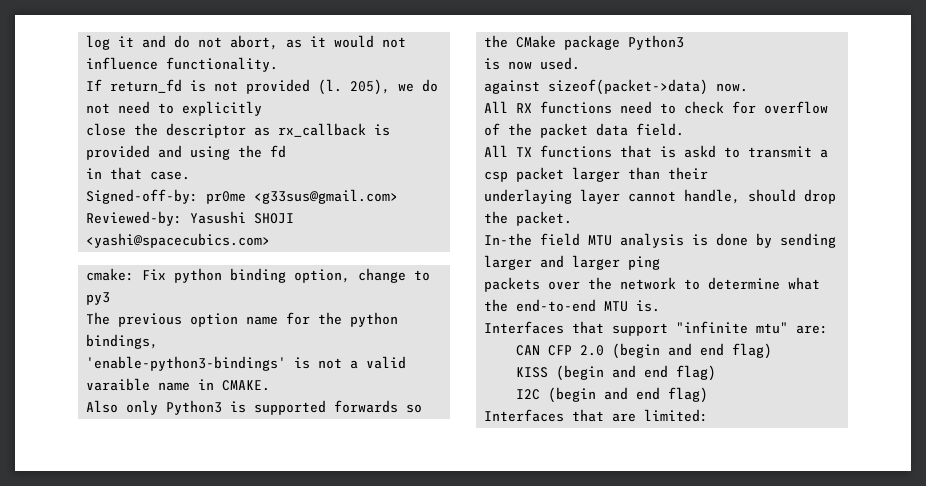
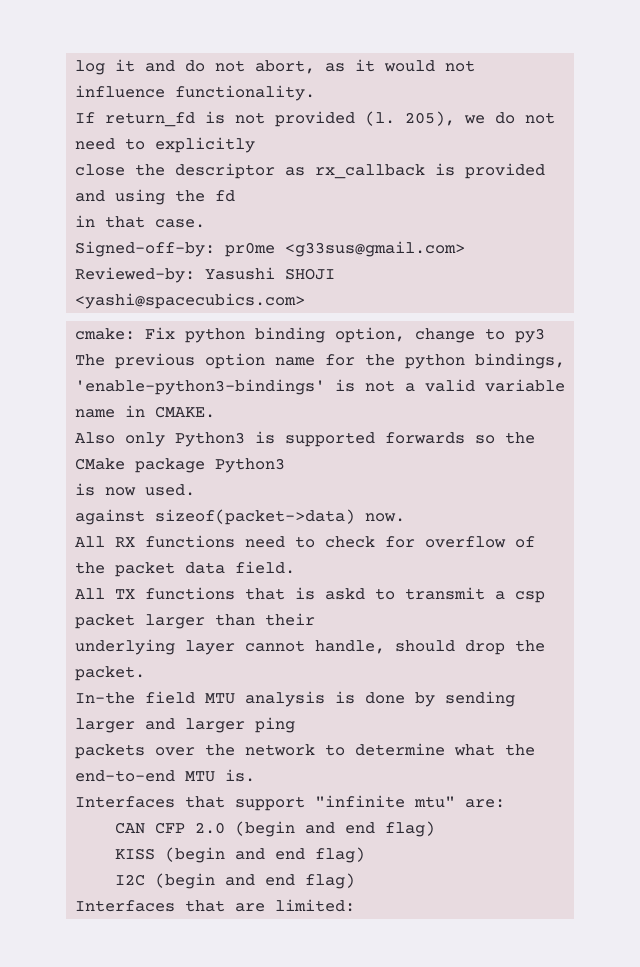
[86,378,151,391] varaible -> [484,379,565,392] variable
[484,189,573,204] underlaying -> [74,639,175,655] underlying

